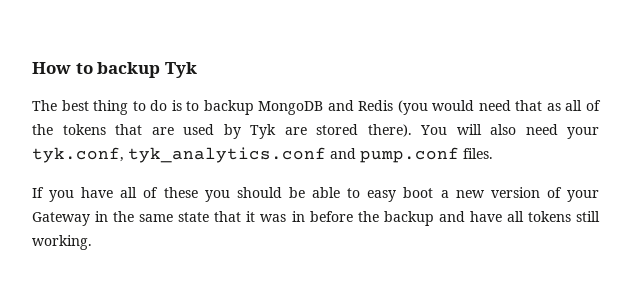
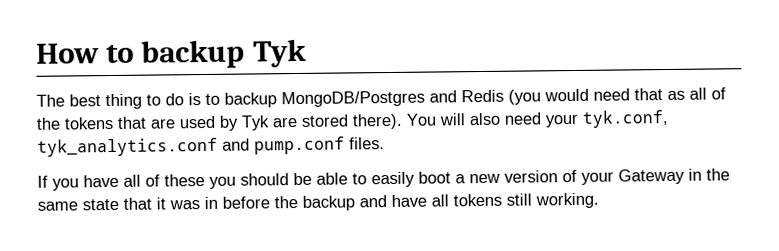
[258,101,324,115] MongoDB -> [281,90,425,108] MongoDB/Postgres
[367,190,397,202] easy -> [371,171,415,188] easily

